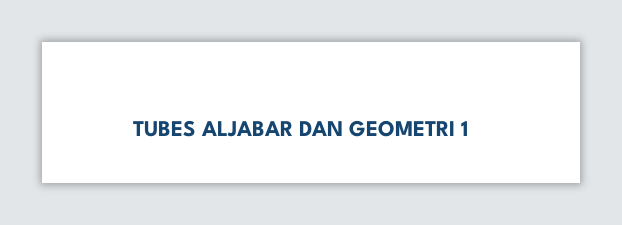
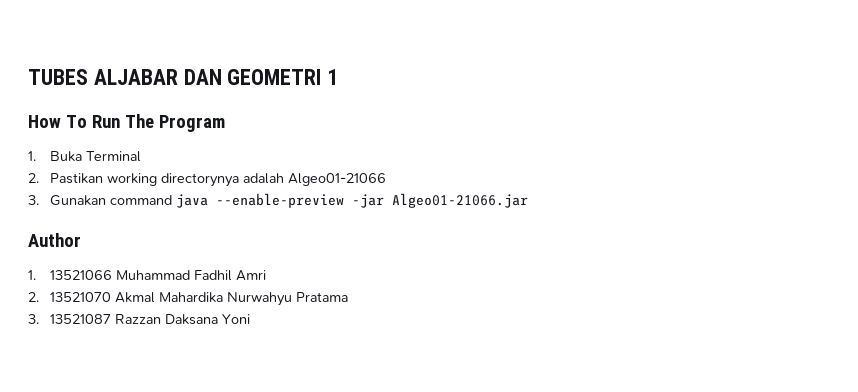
(469, 128) none -> [28,114,225,132] [28,151,142,162] [28,173,387,187] [28,193,529,208] [28,233,81,247] [28,270,267,281] [28,292,349,306] [28,314,251,325] // How To Run The Program // 1. Buka Terminal // 2. Pastikan working directorynya adalah Algeo01-21066 // 3. Gunakan command java --enable-preview -jar Algeo01-21066.jar // Author // 1. 13521066 Muhammad Fadhil Amri // 2. 13521070 Akmal Mahardika Nurwahyu Pratama // 3. 13521087 Razzan Daksana Yoni

